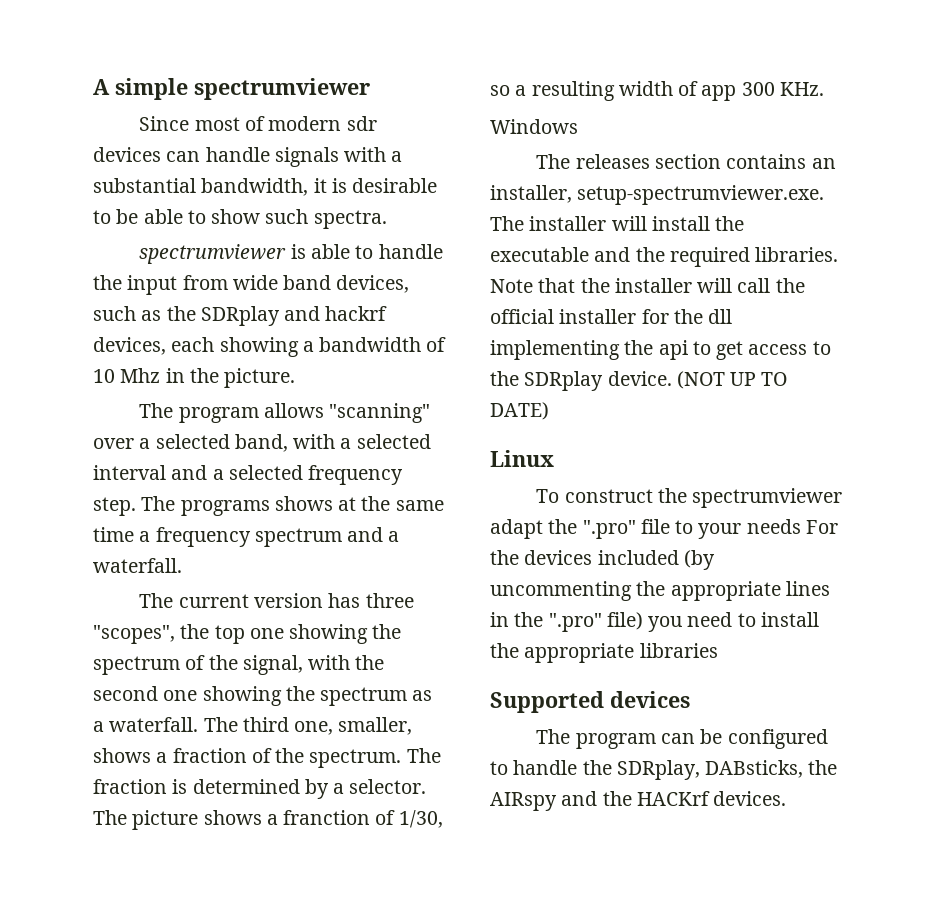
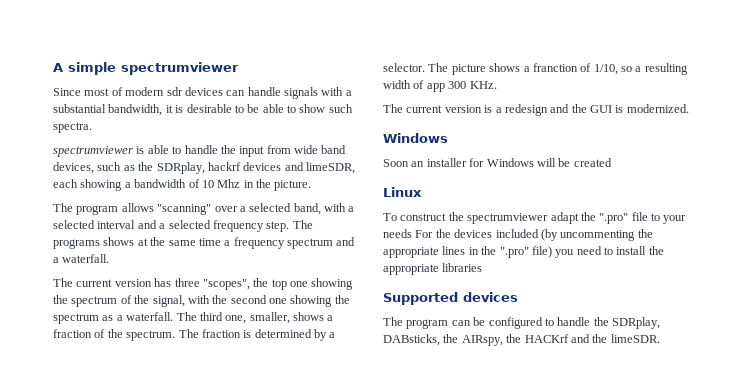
[200,306,388,326] [93,337,166,355] SDRplay and hackrf devices, -> [156,162,355,174] SDRplay, hackrf devices and limeSDR,
[398,810,443,828] 1/30, -> [593,64,618,75] 1/10,
[490,119,578,134] [536,154,836,169] [490,185,825,205] [490,216,745,231] [490,247,839,267] [490,278,805,293] [490,309,733,324] [490,340,831,360] [490,371,788,391] [490,402,549,420] Windows // The releases section contains an installer, setup-spectrumviewer.exe. The installer will install the executable and the required libraries. Note that the installer will call the official installer for the dll implementing the api to get access to the SDRplay device. (NOT UP TO DATE) -> [383,104,689,116] [383,133,448,143] [383,158,612,167] The current version is a redesign and the GUI is modernized. // Windows // Soon an installer for Windows will be created
[490,791,787,811] AIRspy and the HACKrf devices. -> [461,334,660,346] AIRspy, the HACKrf and the limeSDR.

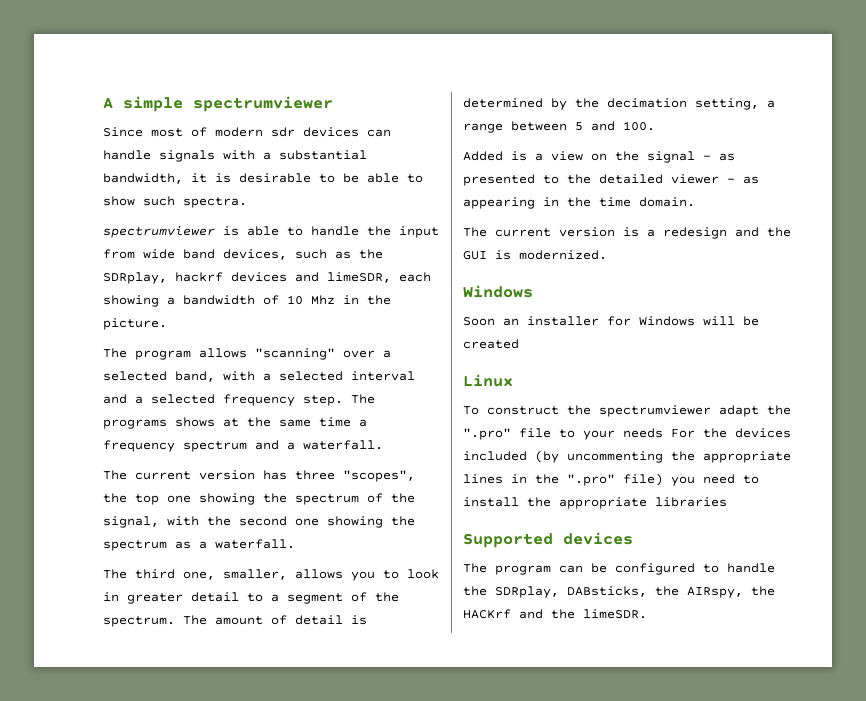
(174, 316) none -> (295, 544) //
[293,312,334,321] [53,329,336,341] [383,63,688,75] [383,80,497,92] shows a fraction of the spectrum. The fraction is determined by a selector. The picture shows a franction of 1/10, so a resulting width of app 300 KHz. -> [295,569,439,581] [103,592,399,604] [103,615,367,627] [463,98,775,110] [463,121,655,133] [463,151,735,163] [463,174,759,186] [463,197,695,209] allows you to look in greater detail to a segment of the spectrum. The amount of detail is determined by the decimation setting, a range between 5 and 100. // Added is a view on the signal - as presented to the detailed viewer - as appearing in the time domain.

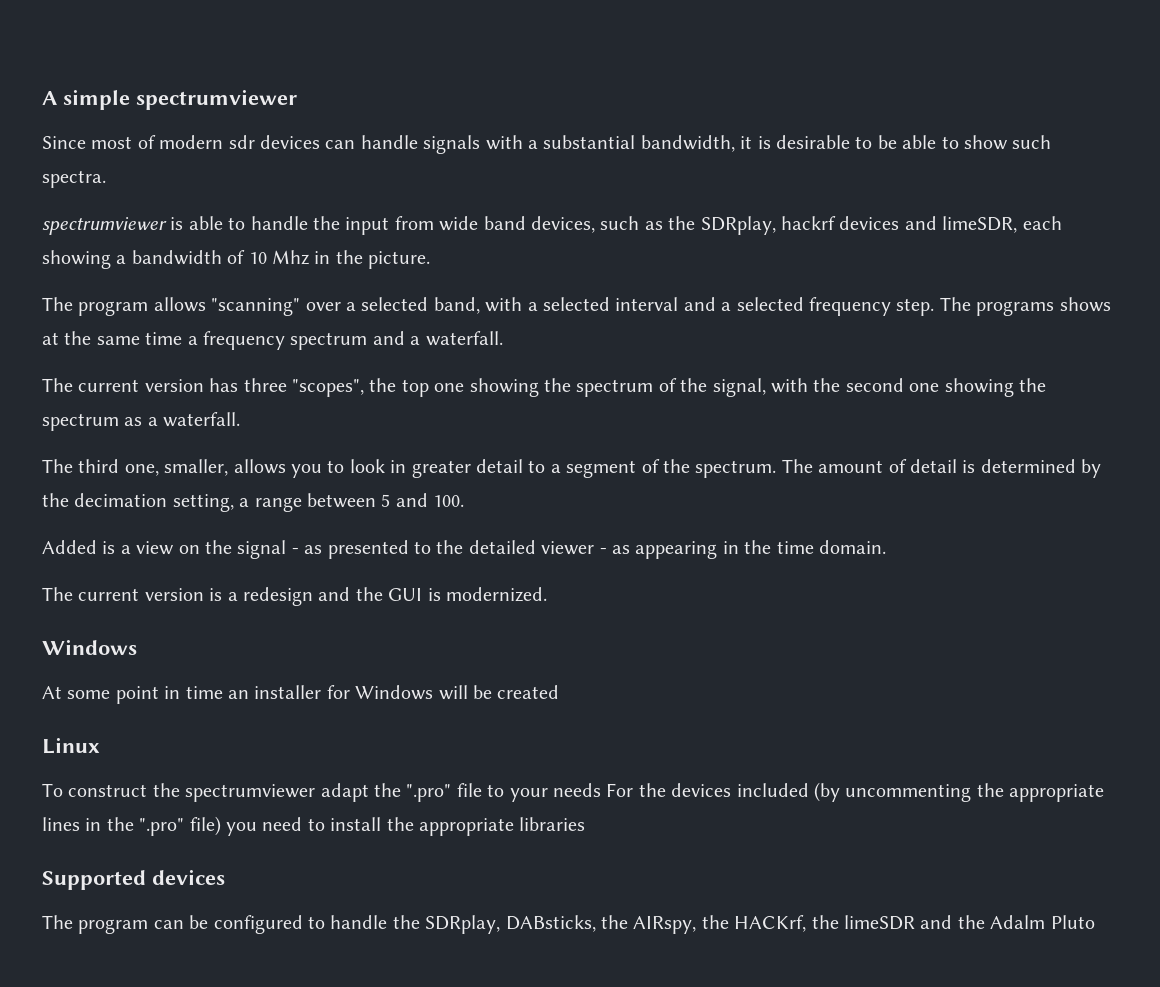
[463,317,495,326] Soon -> [42,686,223,704] At some point in time
[463,609,647,619] HACKrf and the limeSDR. -> [734,915,1095,932] HACKrf, the limeSDR and the Adalm Pluto

